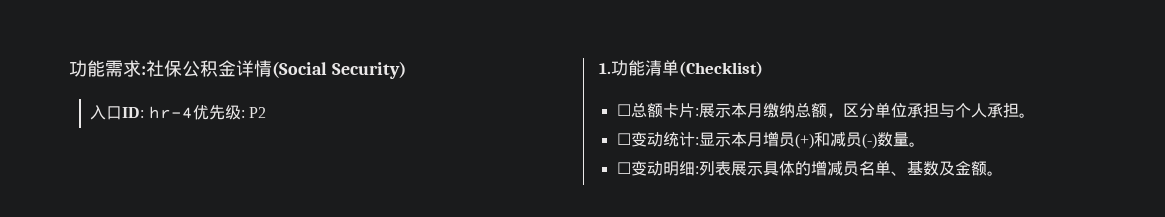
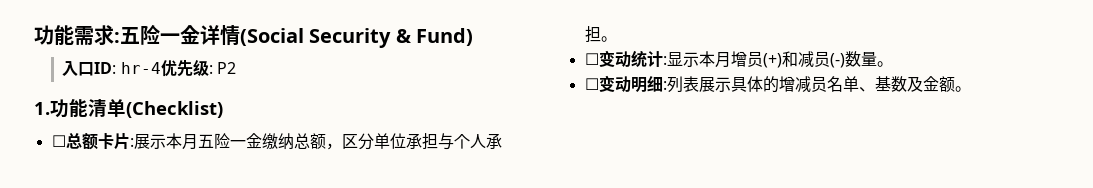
[146,60,218,77] 社保公积 -> [120,24,180,45] 五险一
[331,61,406,79] Security) -> [309,28,474,48] Security & Fund)
(763, 110) none -> [197,133,262,149] 五险一金

